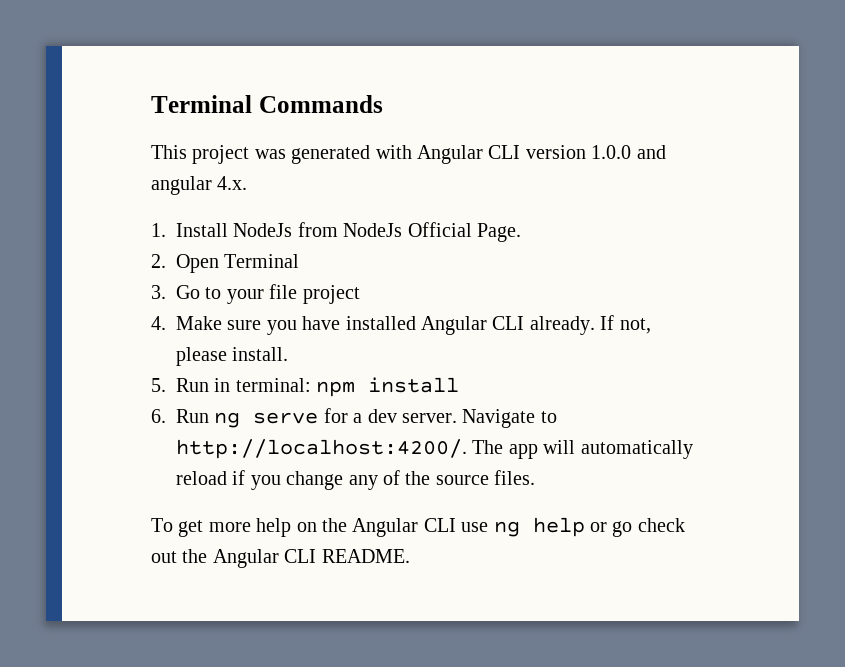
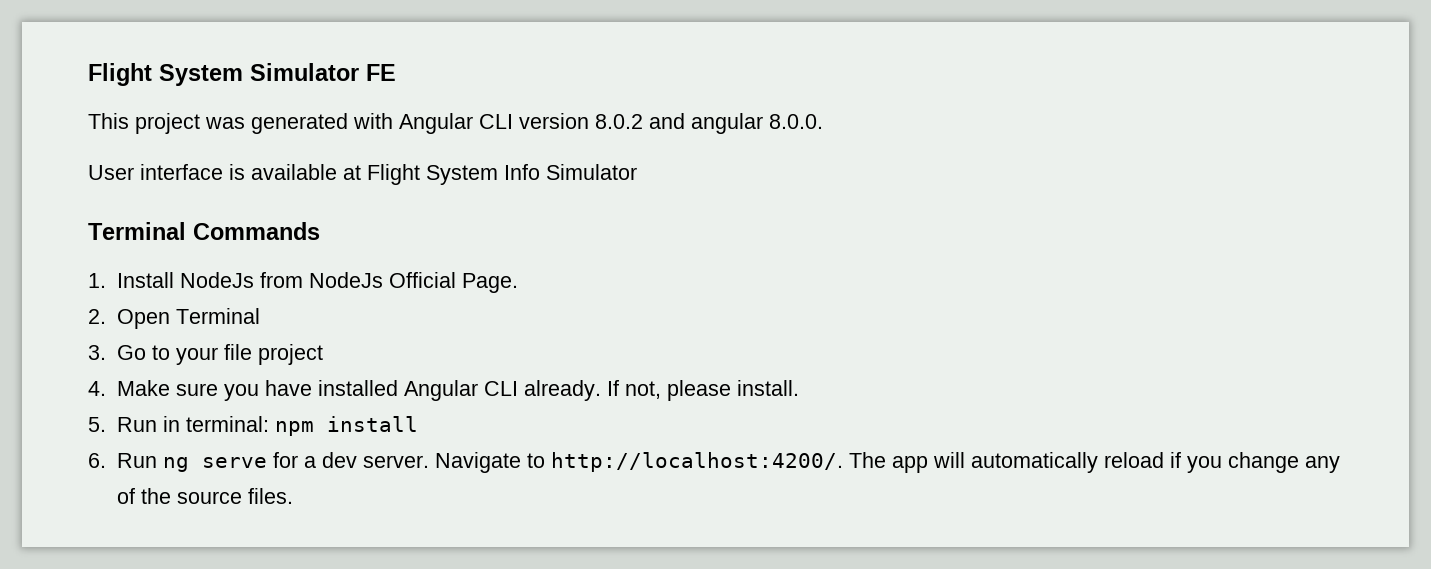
[151,95,383,113] Terminal Commands -> [88,63,396,86] Flight System Simulator FE
[591,145,632,159] 1.0.0 -> [595,114,643,129] 8.0.2
[217,176,248,190] 4.x. -> [769,114,823,129] [88,164,637,185] [88,222,320,240] 8.0.0. // User interface is available at Flight System Info Simulator // Terminal Commands
[151,517,685,537] [151,549,410,568] // To get more help on the Angular CLI use ng help or go check out the Angular CLI README. -> (294, 496) none

